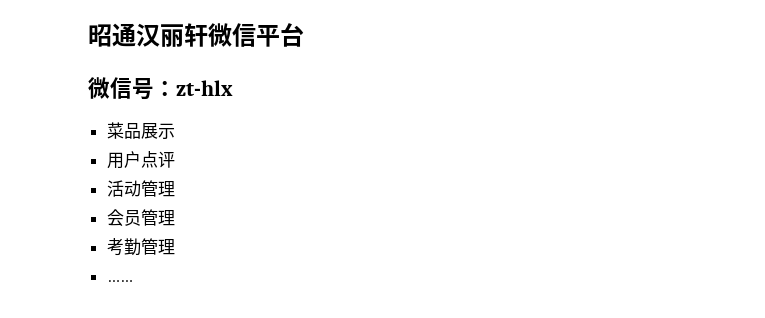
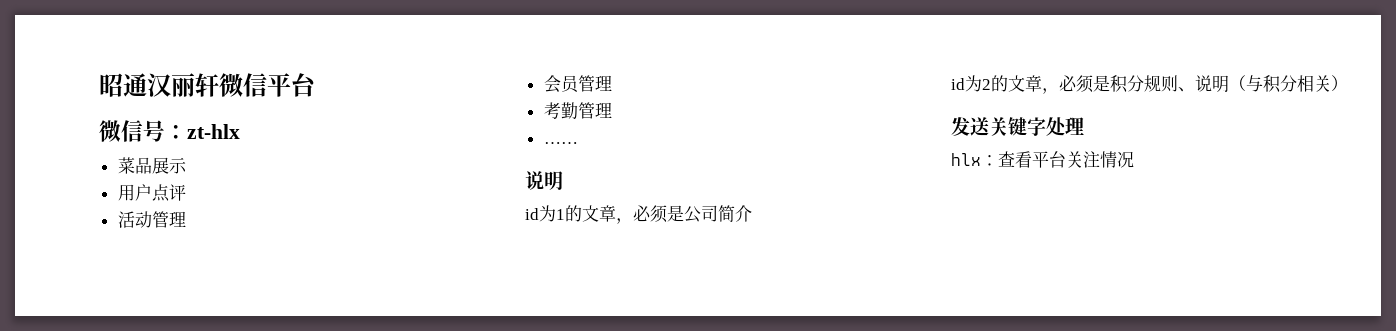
(133, 281) none -> [525,171,563,190] [525,205,752,224] [951,75,1348,94] [951,117,1084,136] [951,151,1134,168] // 说明 // id为1的文章，必须是公司简介 // id为2的文章，必须是积分规则、说明（与积分相关） // 发送关键字处理 // hlx：查看平台关注情况

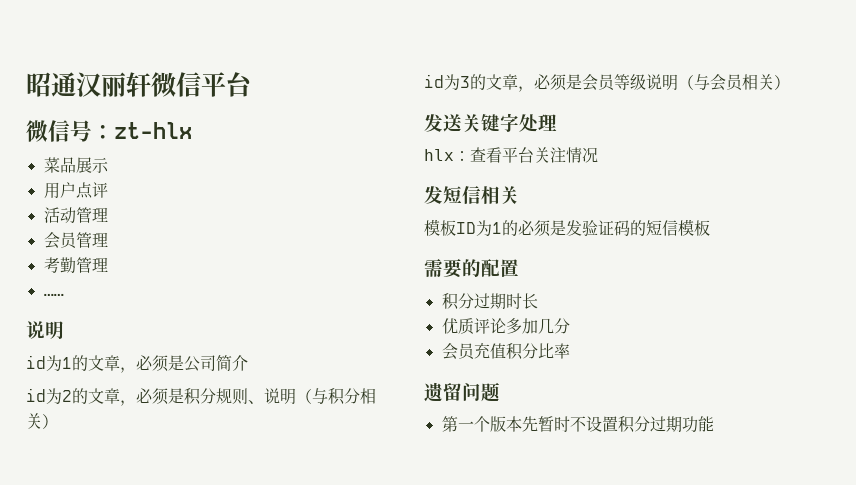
(1348, 83) none -> [424,74,790,92] // id为3的文章，必须是会员等级说明（与会员相关）
(1134, 159) none -> [424,186,519,205] [424,219,710,237] [424,259,519,278] [441,293,538,310] [441,318,570,335] [441,343,570,360] [424,382,500,402] [441,416,714,433] // 发短信相关 // 模板ID为1的必须是发验证码的短信模板 // 需要的配置 // 积分过期时长 // 优质评论多加几分 // 会员充值积分比率 // 遗留问题 // 第一个版本先暂时不设置积分过期功能

